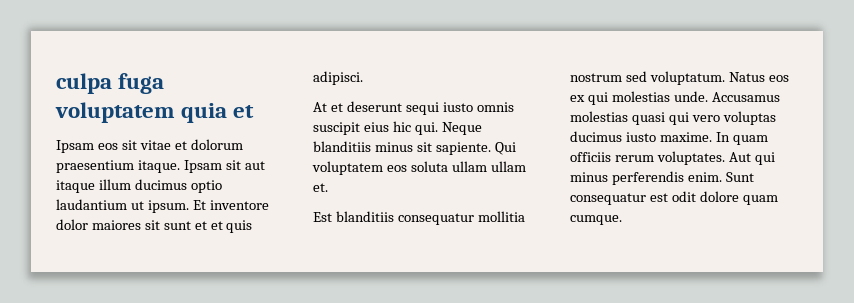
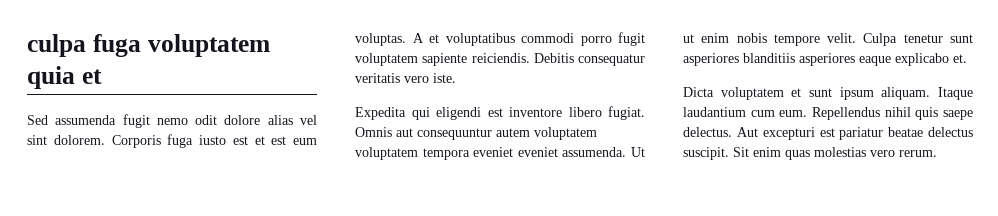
[56,139,243,153] [56,160,265,173] [56,179,222,193] [56,199,269,213] [56,219,253,233] [313,71,363,85] [313,101,514,115] [313,121,482,135] [313,141,516,155] [312,161,526,175] [313,183,328,192] [313,211,525,225] [570,71,789,85] [570,91,780,105] [570,111,776,125] [570,131,768,145] [570,151,775,165] [570,171,754,185] [570,191,778,205] [570,215,622,225] Ipsam eos sit vitae et dolorum praesentium itaque. Ipsam sit aut itaque illum ducimus optio laudantium ut ipsum. Et inventore dolor maiores sit sunt et et quis adipisci. // At et deserunt sequi iusto omnis suscipit eius hic qui. Neque blanditiis minus sit sapiente. Qui voluptatem eos soluta ullam ullam et. // Est blanditiis consequatur mollitia nostrum sed voluptatum. Natus eos ex qui molestias unde. Accusamus molestias quasi qui vero voluptas ducimus iusto maxime. In quam officiis rerum voluptates. Aut qui minus perferendis enim. Sunt consequatur est odit dolore quam cumque. -> [27,114,317,128] [27,134,317,148] [355,32,645,46] [355,53,645,66] [355,73,456,83] [355,106,645,120] [355,127,597,140] [355,147,645,160] [683,33,973,46] [683,53,967,66] [683,87,973,100] [683,107,973,120] [683,127,973,140] [683,147,937,160] Sed assumenda fugit nemo odit dolore alias vel sint dolorem. Corporis fuga iusto est et est eum voluptas. A et voluptatibus commodi porro fugit voluptatem sapiente reiciendis. Debitis consequatur veritatis vero iste. // Expedita qui eligendi est inventore libero fugiat. Omnis aut consequuntur autem voluptatem voluptatem tempora eveniet eveniet assumenda. Ut ut enim nobis tempore velit. Culpa tenetur sunt asperiores blanditiis asperiores eaque explicabo et. // Dicta voluptatem et sunt ipsum aliquam. Itaque laudantium cum eum. Repellendus nihil quis saepe delectus. Aut excepturi est pariatur beatae delectus suscipit. Sit enim quas molestias vero rerum.

